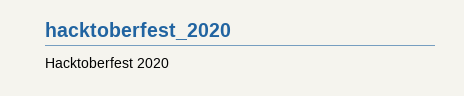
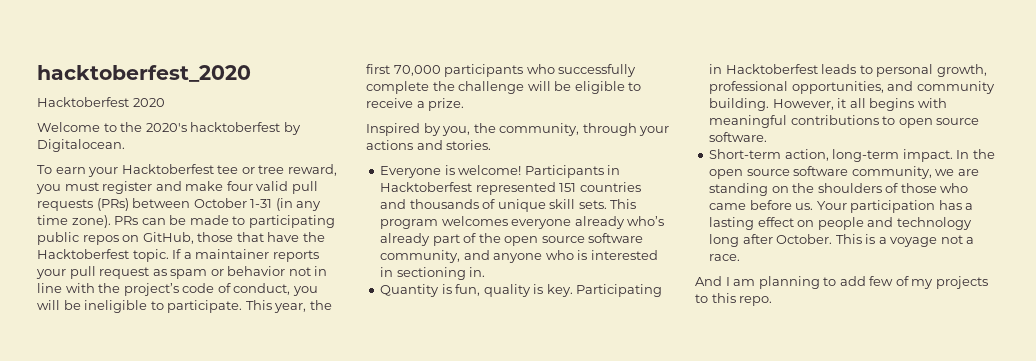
(169, 63) none -> [37,122,301,135] [37,139,125,152] [37,164,337,177] [36,181,318,194] [37,198,322,211] [37,215,335,228] [37,232,325,245] [37,249,319,262] [36,266,328,279] [37,283,318,296] [37,300,332,313] [366,64,637,77] [366,81,642,94] [366,98,465,111] [366,123,670,136] [366,140,492,150] [380,165,621,178] [380,182,641,195] [380,199,637,212] [380,216,665,229] [380,233,644,246] [380,250,658,263] [380,267,486,280] [380,284,663,297] [709,64,987,77] [709,81,995,94] [709,98,947,111] [709,115,980,128] [709,132,768,142] [709,149,995,162] [709,166,979,179] [709,183,969,196] [709,200,974,213] [709,217,972,230] [709,234,975,247] [709,254,741,261] [695,276,988,289] [695,293,773,306] // Welcome to the 2020's hacktoberfest by Digitalocean. // To earn your Hacktoberfest tee or tree reward, you must register and make four valid pull requests (PRs) between October 1-31 (in any time zone). PRs can be made to participating public repos on GitHub, those that have the Hacktoberfest topic. If a maintainer reports your pull request as spam or behavior not in line with the project’s code of conduct, you will be ineligible to participate. This year, the first 70,000 participants who successfully complete the challenge will be eligible to receive a prize. // Inspired by you, the community, through your actions and stories. // Everyone is welcome! Participants in Hacktoberfest represented 151 countries and thousands of unique skill sets. This program welcomes everyone already who’s already part of the open source software community, and anyone who is interested in sectioning in. // Quantity is fun, quality is key. Participating in Hacktoberfest leads to personal growth, professional opportunities, and community building. However, it all begins with meaningful contributions to open source software. // Short-term action, long-term impact. In the open source software community, we are standing on the shoulders of those who came before us. Your participation has a lasting effect on people and technology long after October. This is a voyage not a race. // And I am planning to add few of my projects to this repo.

